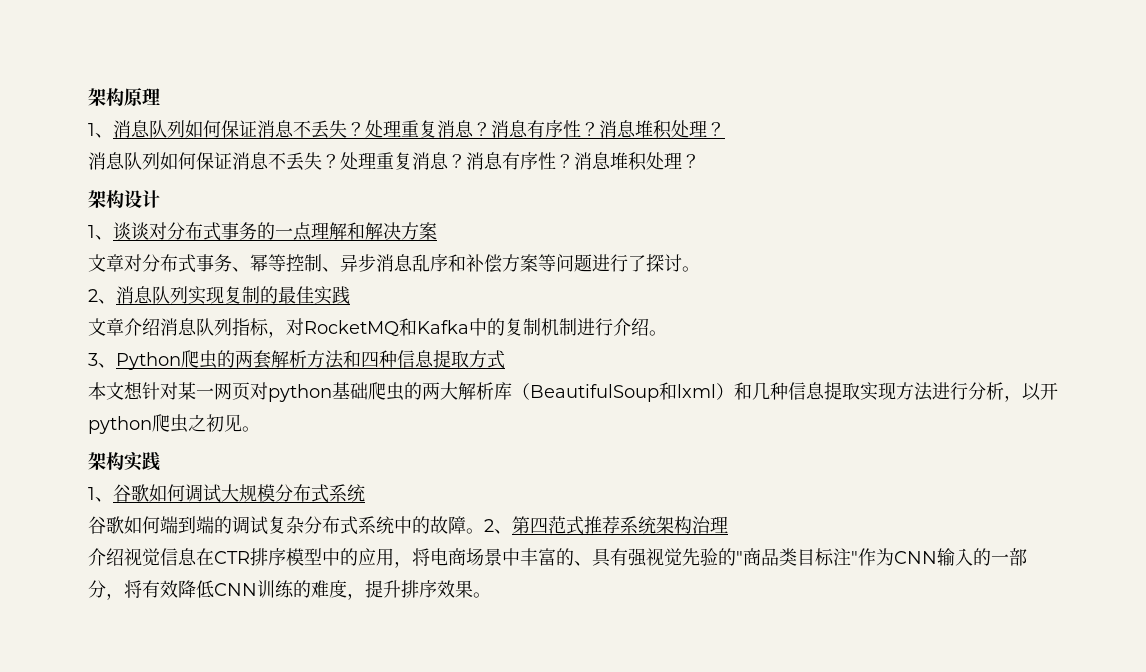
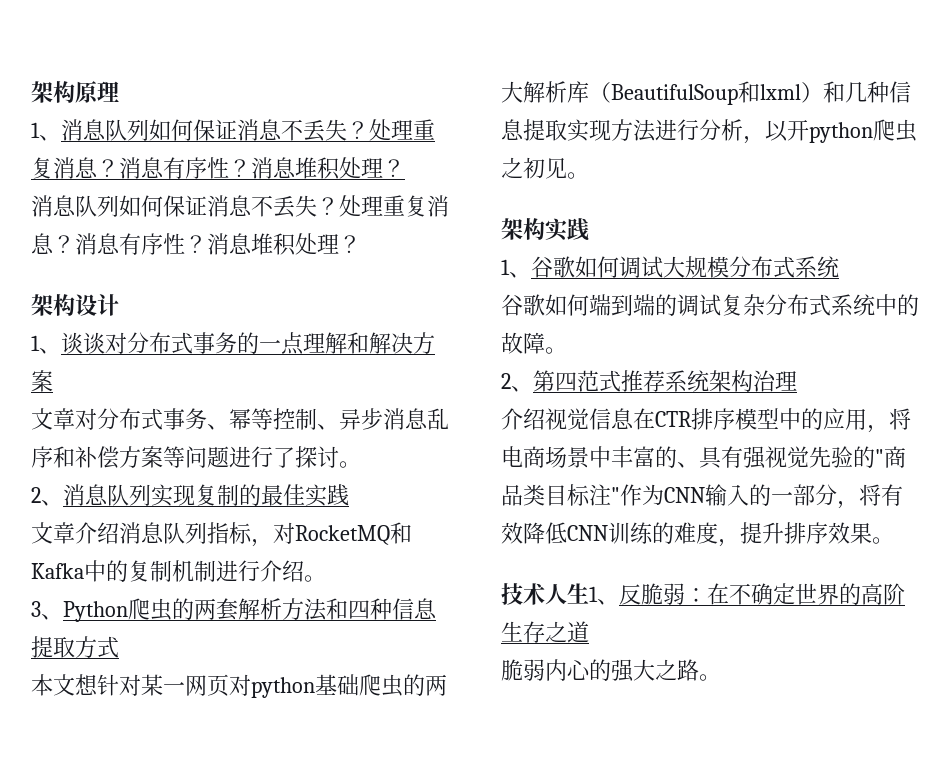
(484, 531) none -> (567, 350) //
(491, 595) none -> [501,583,905,605] [501,621,589,643] [501,659,721,682] // 技术人生1、反脆弱：在不确定世界的高阶生存之道 // 脆弱内心的强大之路。

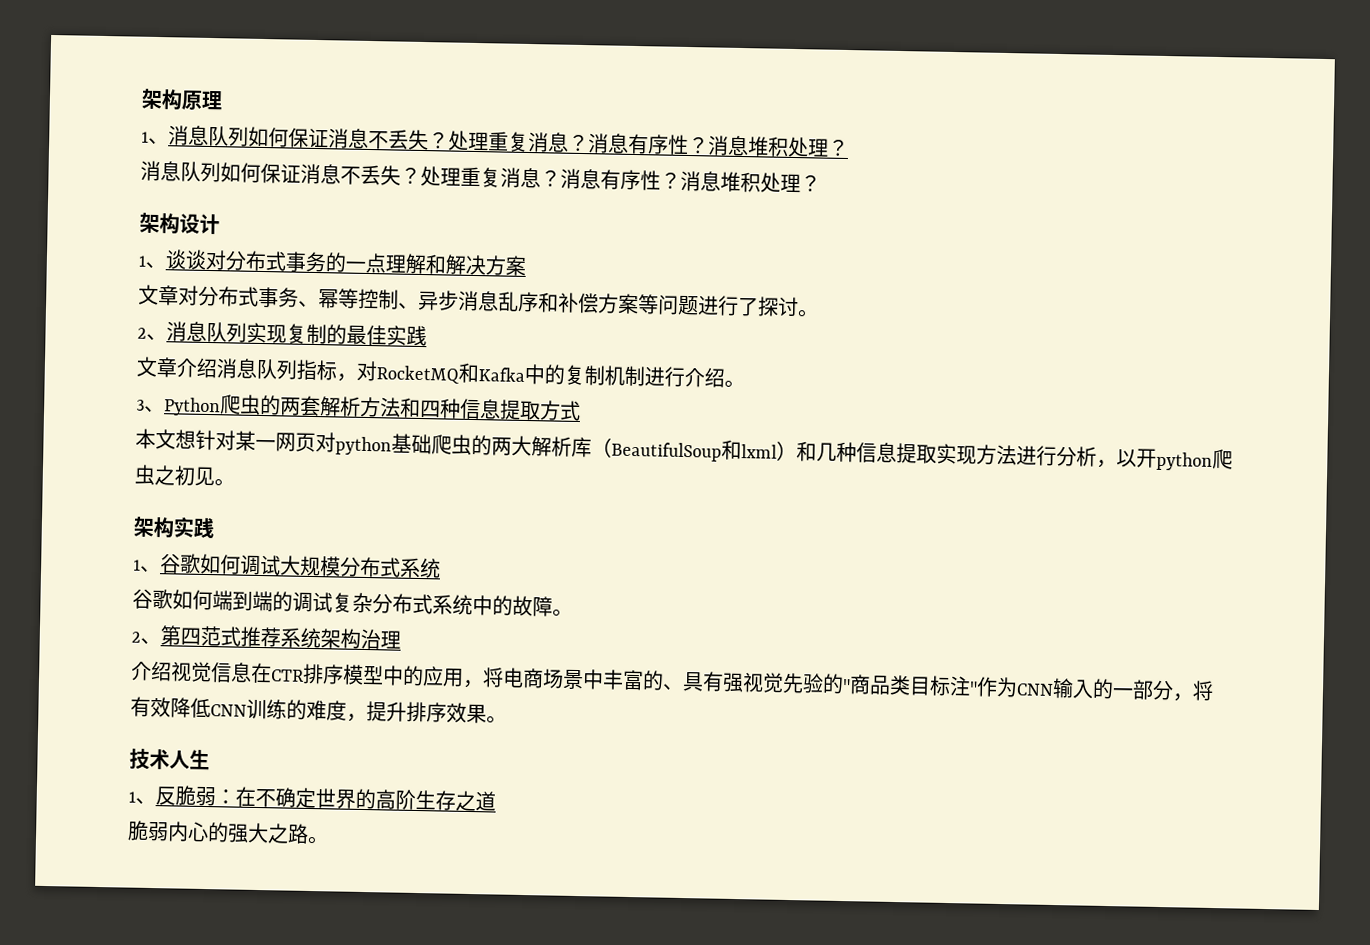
(589, 593) none -> (210, 760) //

